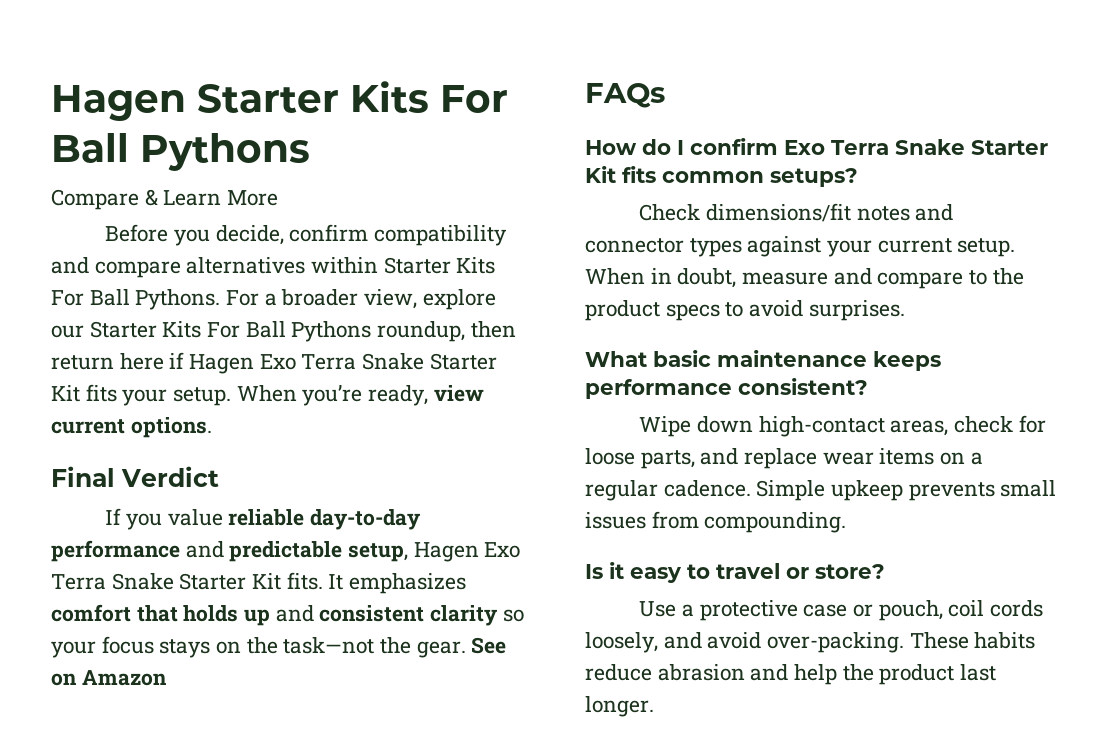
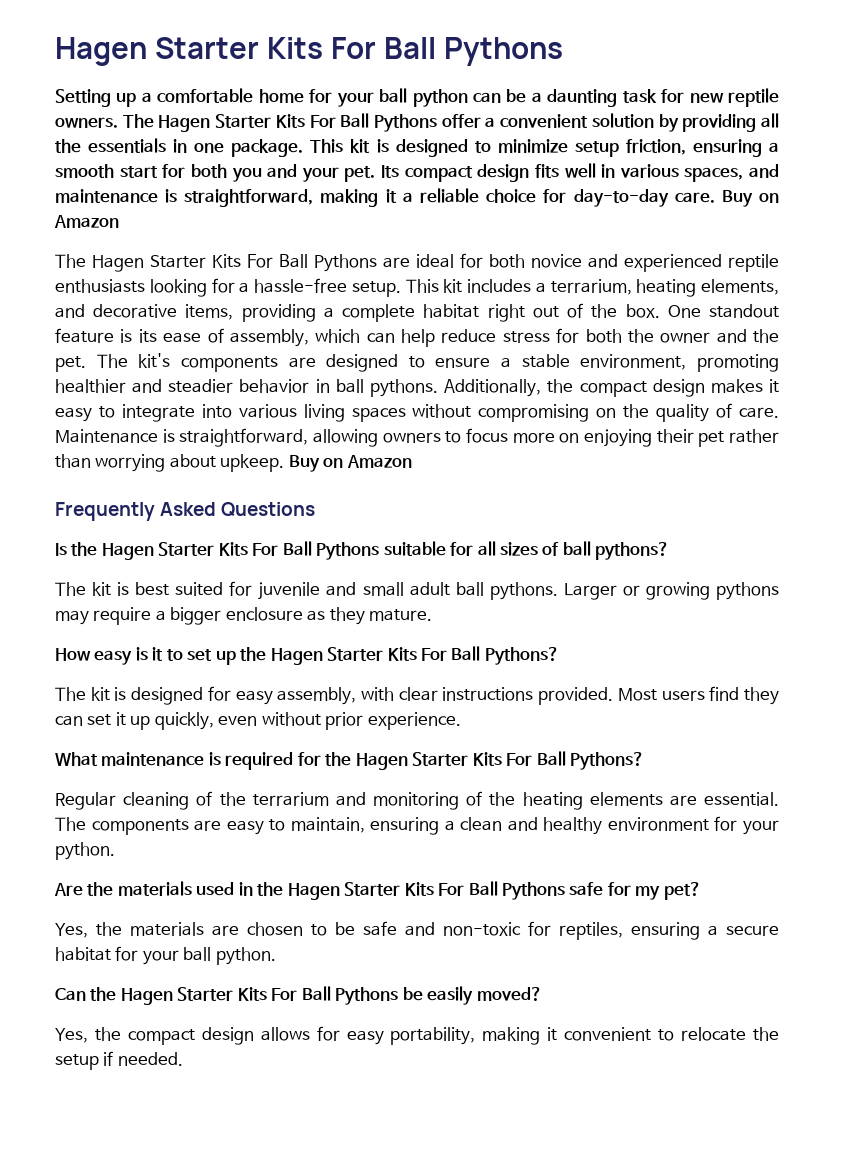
[51,189,279,210] [105,224,508,246] [51,257,496,278] [51,289,496,310] [51,321,516,342] [51,352,497,374] [51,384,484,406] [51,417,212,438] [51,466,219,487] [105,508,422,530] [51,540,521,562] [51,572,467,594] [51,604,524,626] [51,636,507,658] [51,670,167,686] [585,83,665,108] [585,138,1048,155] [585,166,858,187] [639,203,954,222] [585,236,1016,257] [585,268,1024,289] [585,300,905,321] [585,350,941,371] [585,378,868,399] [639,415,1046,437] [585,448,983,469] [585,480,1057,501] [585,511,847,533] [585,562,885,583] [639,600,1044,621] [585,632,1036,653] [585,664,997,685] [585,696,654,717] Compare & Learn More // Before you decide, confirm compatibility and compare alternatives within Starter Kits For Ball Pythons. For a broader view, explore our Starter Kits For Ball Pythons roundup, then return here if Hagen Exo Terra Snake Starter Kit fits your setup. When you’re ready, view current options. // Final Verdict // If you value reliable day-to-day performance and predictable setup, Hagen Exo Terra Snake Starter Kit fits. It emphasizes comfort that holds up and consistent clarity so your focus stays on the task—not the gear. See on Amazon // FAQs // How do I confirm Exo Terra Snake Starter Kit fits common setups? // Check dimensions/fit notes and connector types against your current setup. When in doubt, measure and compare to the product specs to avoid surprises. // What basic maintenance keeps performance consistent? // Wipe down high-contact areas, check for loose parts, and replace wear items on a regular cadence. Simple upkeep prevents small issues from compounding. // Is it easy to travel or store? // Use a protective case or pouch, coil cords loosely, and avoid over-packing. These habits reduce abrasion and help the product last longer. -> [55,88,779,107] [55,113,779,132] [55,138,779,157] [55,163,780,182] [55,188,779,207] [54,215,119,228] [55,253,779,272] [55,278,779,297] [55,303,780,322] [55,328,779,347] [55,353,779,372] [55,379,779,397] [55,403,779,422] [55,428,779,447] [55,454,412,472] [55,502,316,521] [55,541,670,560] [55,581,780,600] [55,607,433,625] [55,646,559,665] [55,686,779,705] [55,712,461,730] [55,751,644,770] [55,791,780,810] [55,816,780,835] [55,842,115,860] [54,881,701,900] [55,921,779,940] [55,946,276,965] [55,986,542,1005] [55,1026,779,1045] [55,1051,183,1070] Setting up a comfortable home for your ball python can be a daunting task for new reptile owners. The Hagen Starter Kits For Ball Pythons offer a convenient solution by providing all the essentials in one package. This kit is designed to minimize setup friction, ensuring a smooth start for both you and your pet. Its compact design fits well in various spaces, and maintenance is straightforward, making it a reliable choice for day-to-day care. Buy on Amazon // The Hagen Starter Kits For Ball Pythons are ideal for both novice and experienced reptile enthusiasts looking for a hassle-free setup. This kit includes a terrarium, heating elements, and decorative items, providing a complete habitat right out of the box. One standout feature is its ease of assembly, which can help reduce stress for both the owner and the pet. The kit's components are designed to ensure a stable environment, promoting healthier and steadier behavior in ball pythons. Additionally, the compact design makes it easy to integrate into various living spaces without compromising on the quality of care. Maintenance is straightforward, allowing owners to focus more on enjoying their pet rather than worrying about upkeep. Buy on Amazon // Frequently Asked Questions // Is the Hagen Starter Kits For Ball Pythons suitable for all sizes of ball pythons? // The kit is best suited for juvenile and small adult ball pythons. Larger or growing pythons may require a bigger enclosure as they mature. // How easy is it to set up the Hagen Starter Kits For Ball Pythons? // The kit is designed for easy assembly, with clear instructions provided. Most users find they can set it up quickly, even without prior experience. // What maintenance is required for the Hagen Starter Kits For Ball Pythons? // Regular cleaning of the terrarium and monitoring of the heating elements are essential. The components are easy to maintain, ensuring a clean and healthy environment for your python. // Are the materials used in the Hagen Starter Kits For Ball Pythons safe for my pet? // Yes, the materials are chosen to be safe and non-toxic for reptiles, ensuring a secure habitat for your ball python. // Can the Hagen Starter Kits For Ball Pythons be easily moved? // Yes, the compact design allows for easy portability, making it convenient to relocate the setup if needed.

